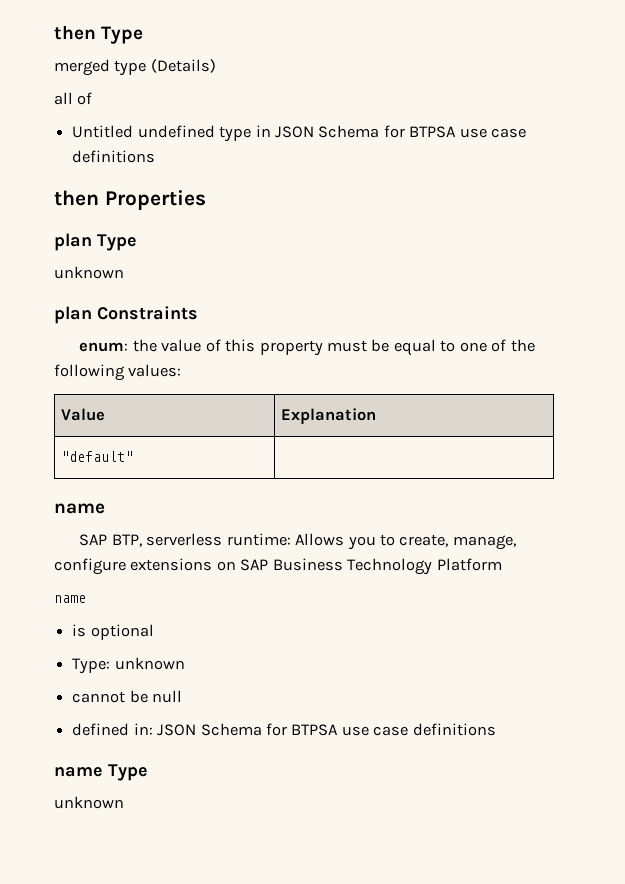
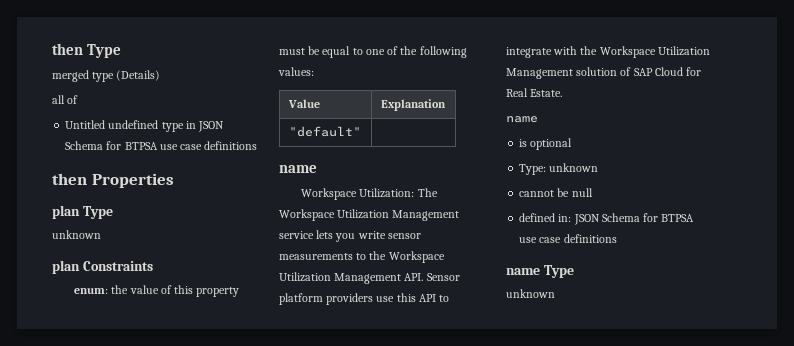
[79,533,516,550] [54,558,502,575] SAP BTP, serverless runtime: Allows you to create, manage, configure extensions on SAP Business Technology Platform -> [301,188,438,200] [279,209,460,221] [279,230,421,242] [279,251,445,263] [279,272,460,284] [279,293,450,305] [506,46,710,58] [506,67,702,79] [506,88,563,97] Workspace Utilization: The Workspace Utilization Management service lets you write sensor measurements to the Workspace Utilization Management API. Sensor platform providers use this API to integrate with the Workspace Utilization Management solution of SAP Cloud for Real Estate.

